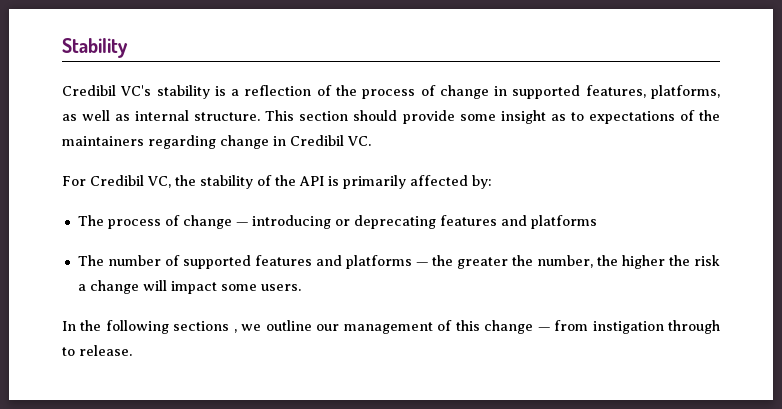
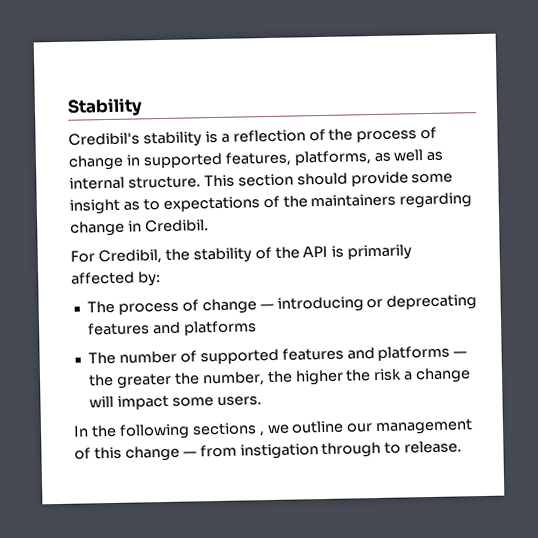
[62,85,152,96] Credibil VC's -> [68,132,140,146] Credibil's
[290,135,371,146] Credibil VC. -> [144,219,209,233] Credibil.
[90,175,171,188] Credibil VC, -> [97,249,162,265] Credibil,

